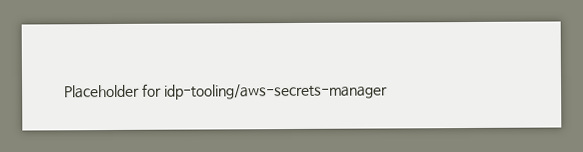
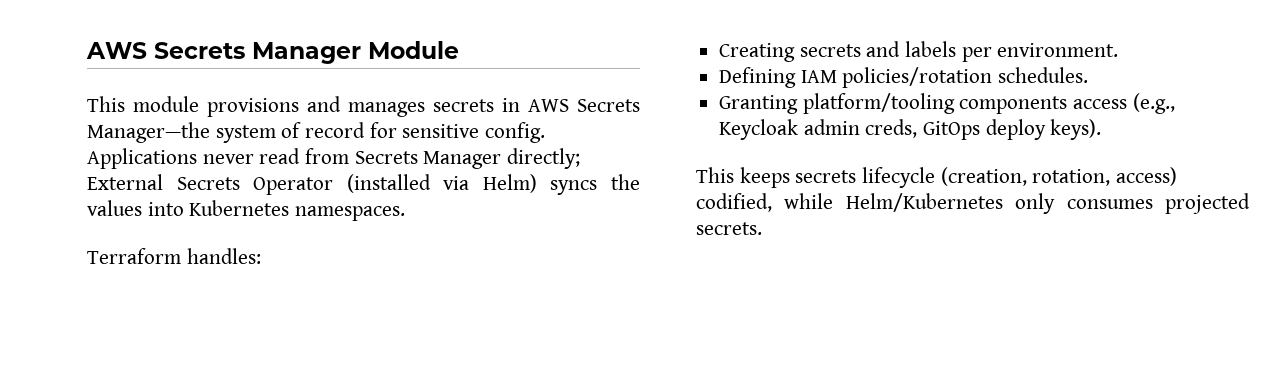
[64,83,388,100] Placeholder for idp-tooling/aws-secrets-manager -> [86,41,459,64] [87,96,640,117] [87,122,546,143] [87,148,581,169] [87,174,640,195] [87,200,406,221] [87,248,261,264] [719,41,1119,62] [719,67,1089,88] [719,93,1175,114] [719,119,1102,140] [696,167,1178,188] [696,193,1250,214] [696,222,762,235] AWS Secrets Manager Module // This module provisions and manages secrets in AWS Secrets Manager—the system of record for sensitive config. Applications never read from Secrets Manager directly; External Secrets Operator (installed via Helm) syncs the values into Kubernetes namespaces. // Terraform handles: // Creating secrets and labels per environment. // Defining IAM policies/rotation schedules. // Granting platform/tooling components access (e.g., Keycloak admin creds, GitOps deploy keys). // This keeps secrets lifecycle (creation, rotation, access) codified, while Helm/Kubernetes only consumes projected secrets.

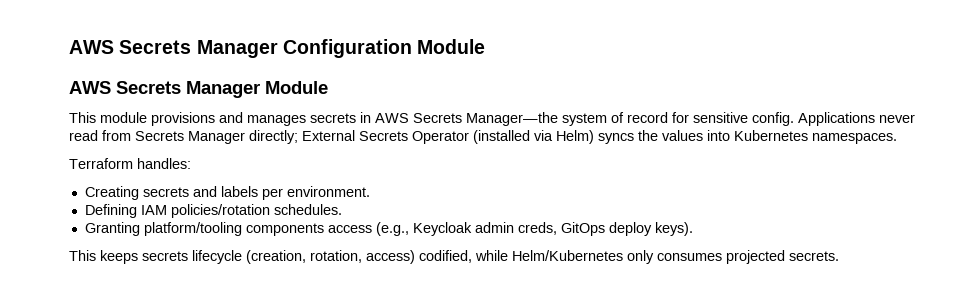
[86,42,361,64] AWS Secrets Manager -> [69,39,486,58] [69,81,260,98] AWS Secrets Manager Configuration Module // AWS Secrets Manager

